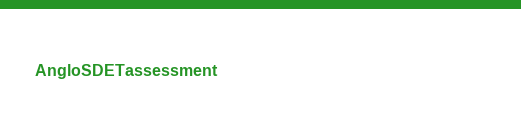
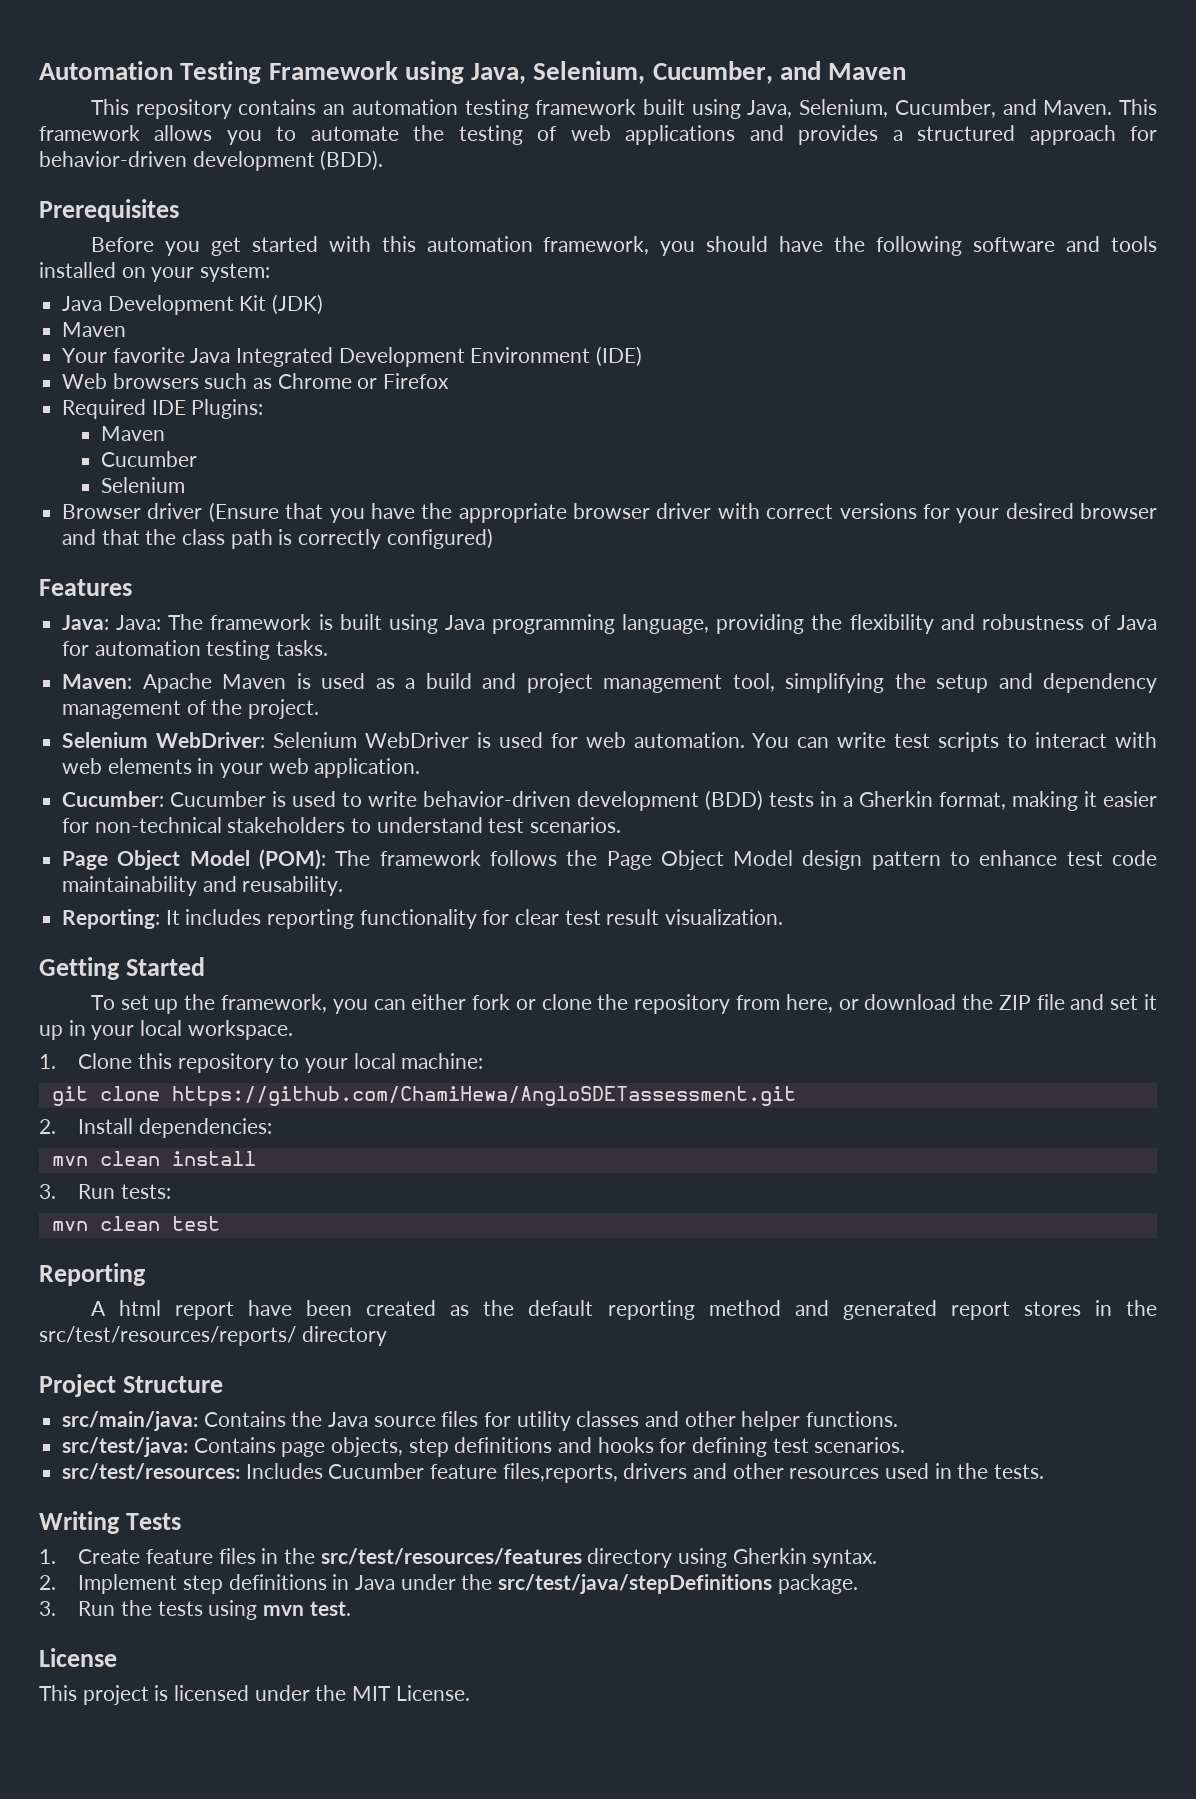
[35,64,218,79] AngloSDETassessment -> [39,61,907,84] [90,99,1157,119] [39,125,1157,145] [39,150,384,171] [39,199,179,222] [90,236,1158,256] [39,262,271,282] [62,294,324,315] [62,322,127,337] [62,346,643,367] [62,373,450,389] [62,399,264,419] [101,426,166,441] [101,451,198,467] [101,477,186,493] [62,502,1157,523] [62,528,493,549] [39,579,132,596] [62,614,1157,634] [62,640,329,660] [62,673,1157,693] [62,699,320,719] [62,732,1157,752] [62,758,421,778] [62,790,1157,811] [62,817,622,833] [62,849,1157,870] [62,876,344,896] [62,909,784,929] [39,957,205,980] [90,994,1157,1014] [39,1020,293,1040] [39,1053,484,1073] [51,1086,796,1107] [39,1118,272,1138] [51,1151,256,1166] [39,1184,171,1199] [51,1216,220,1231] [39,1263,146,1286] [90,1300,1157,1320] [39,1326,387,1346] [39,1374,223,1397] [62,1411,899,1431] [62,1437,906,1457] [62,1463,1045,1483] [39,1511,181,1534] [39,1548,878,1568] [39,1574,858,1594] [39,1600,351,1620] [39,1648,117,1667] [39,1685,470,1705] Automation Testing Framework using Java, Selenium, Cucumber, and Maven // This repository contains an automation testing framework built using Java, Selenium, Cucumber, and Maven. This framework allows you to automate the testing of web applications and provides a structured approach for behavior-driven development (BDD). // Prerequisites // Before you get started with this automation framework, you should have the following software and tools installed on your system: // Java Development Kit (JDK) // Maven // Your favorite Java Integrated Development Environment (IDE) // Web browsers such as Chrome or Firefox // Required IDE Plugins: // Maven // Cucumber // Selenium // Browser driver (Ensure that you have the appropriate browser driver with correct versions for your desired browser and that the class path is correctly configured) // Features // Java: Java: The framework is built using Java programming language, providing the flexibility and robustness of Java for automation testing tasks. // Maven: Apache Maven is used as a build and project management tool, simplifying the setup and dependency management of the project. // Selenium WebDriver: Selenium WebDriver is used for web automation. You can write test scripts to interact with web elements in your web application. // Cucumber: Cucumber is used to write behavior-driven development (BDD) tests in a Gherkin format, making it easier for non-technical stakeholders to understand test scenarios. // Page Object Model (POM): The framework follows the Page Object Model design pattern to enhance test code maintainability and reusability. // Reporting: It includes reporting functionality for clear test result visualization. // Getting Started // To set up the framework, you can either fork or clone the repository from here, or download the ZIP file and set it up in your local workspace. // 1. Clone this repository to your local machine: // git clone https://github.com/ChamiHewa/AngloSDETassessment.git // 2. Install dependencies: // mvn clean install // 3. Run tests: // mvn clean test // Reporting // A html report have been created as the default reporting method and generated report stores in the src/test/resources/reports/ directory // Project Structure // src/main/java: Contains the Java source files for utility classes and other helper functions. // src/test/java: Contains page objects, step definitions and hooks for defining test scenarios. // src/test/resources: Includes Cucumber feature files,reports, drivers and other resources used in the tests. // Writing Tests // 1. Create feature files in the src/test/resources/features directory using Gherkin syntax. // 2. Implement step definitions in Java under the src/test/java/stepDefinitions package. // 3. Run the tests using mvn test. // License // This project is licensed under the MIT License.

